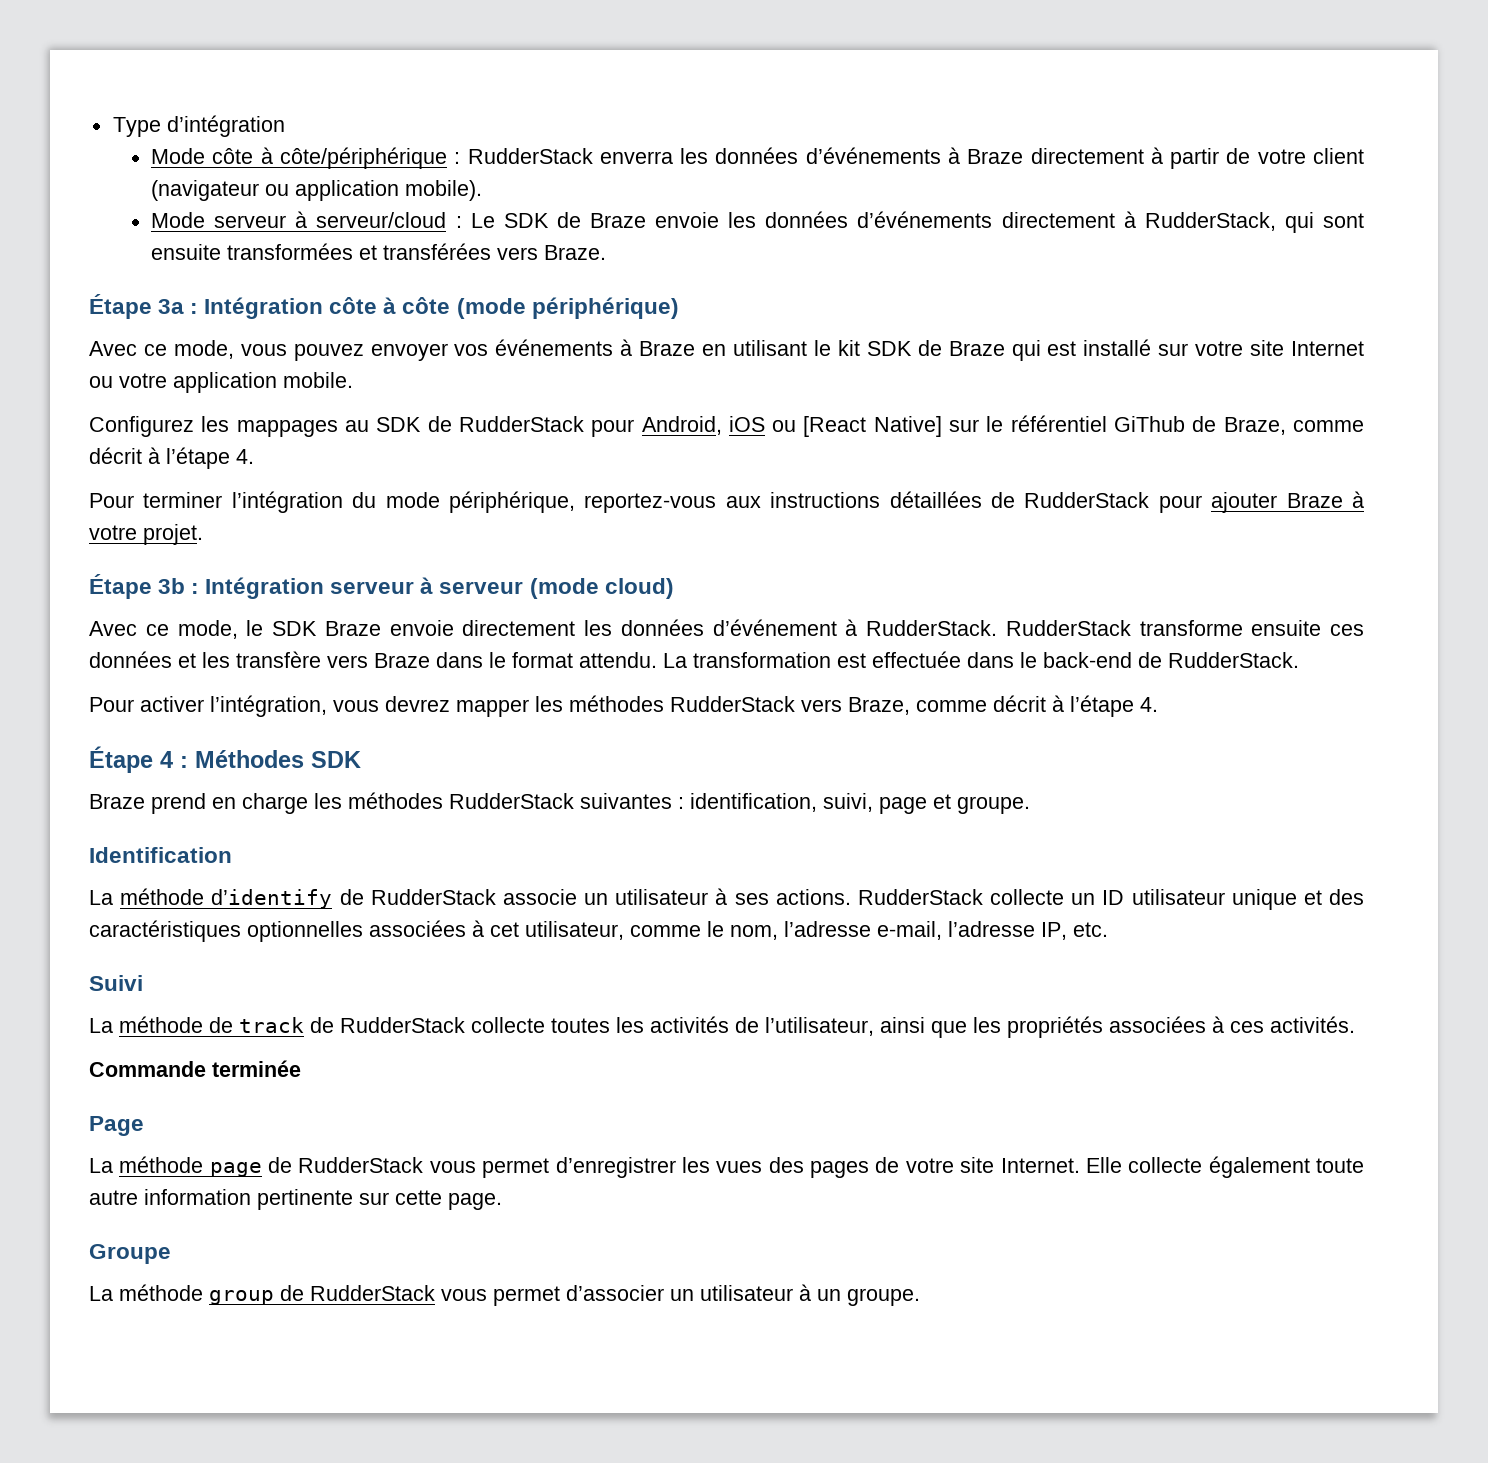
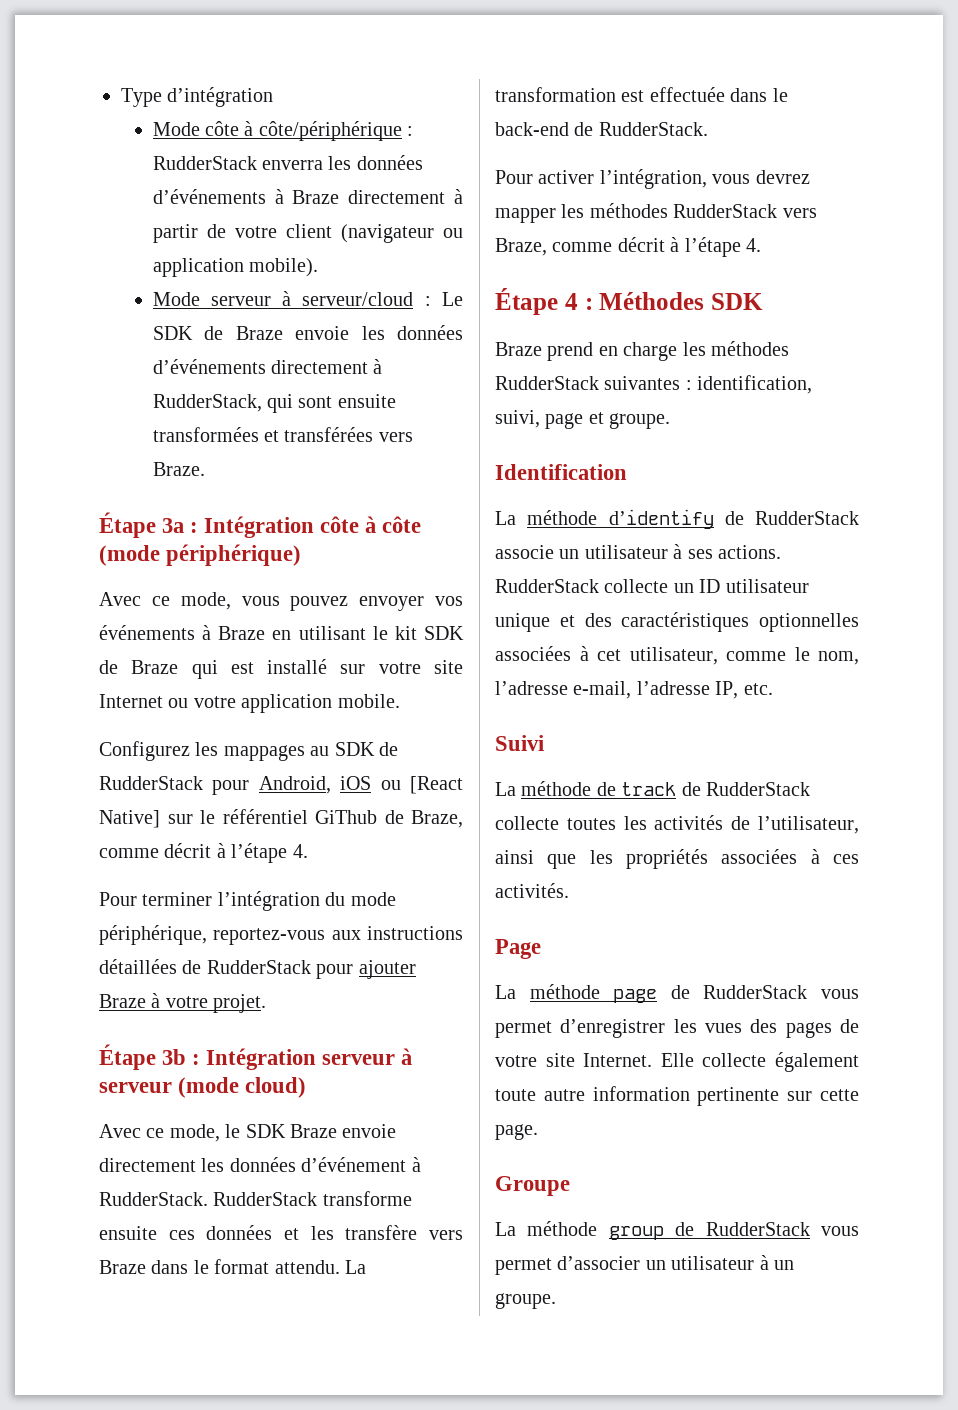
[89,1060,301,1077] // Commande terminée -> (569, 890) none

